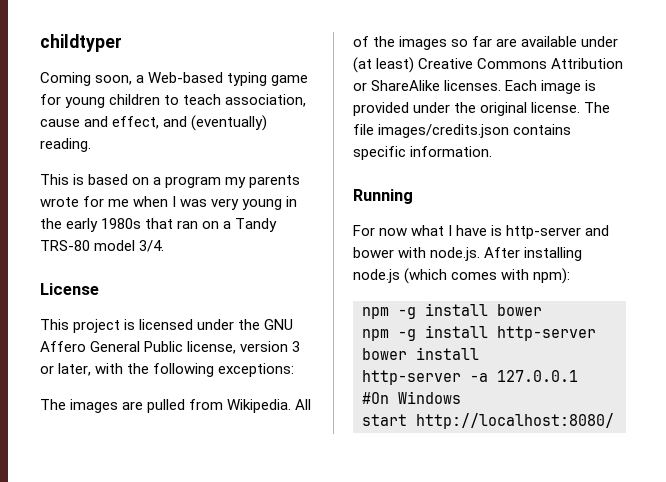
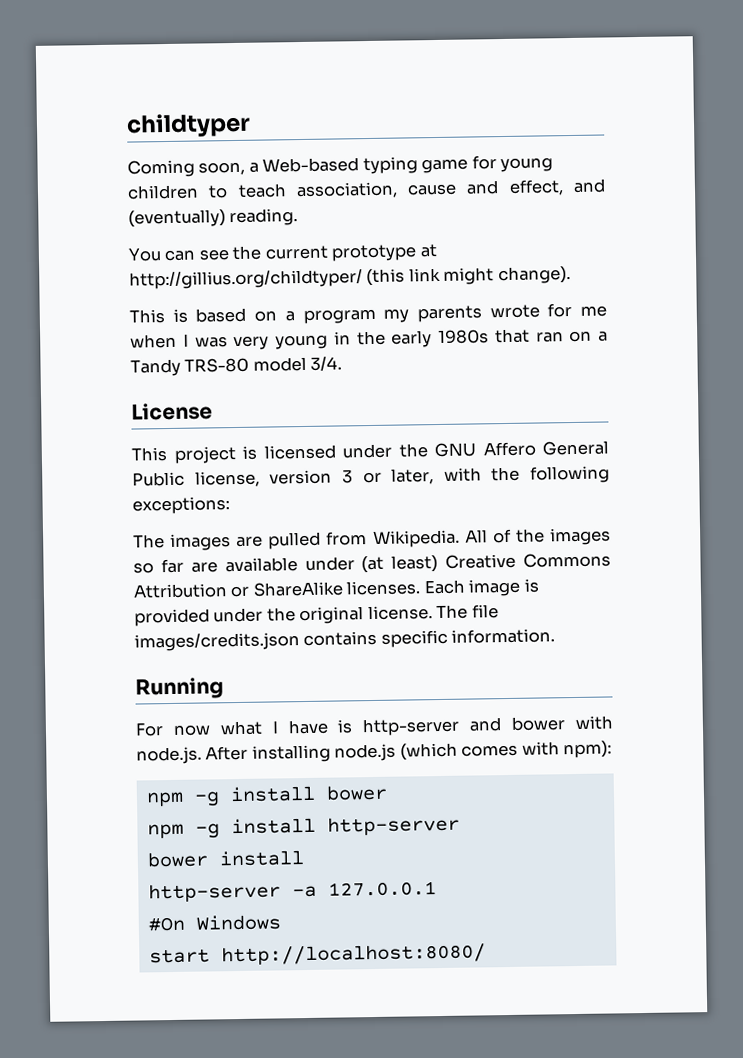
(91, 145) none -> [128,244,437,262] [129,266,571,290] // You can see the current prototype at http://gillius.org/childtyper/ (this link might change).

